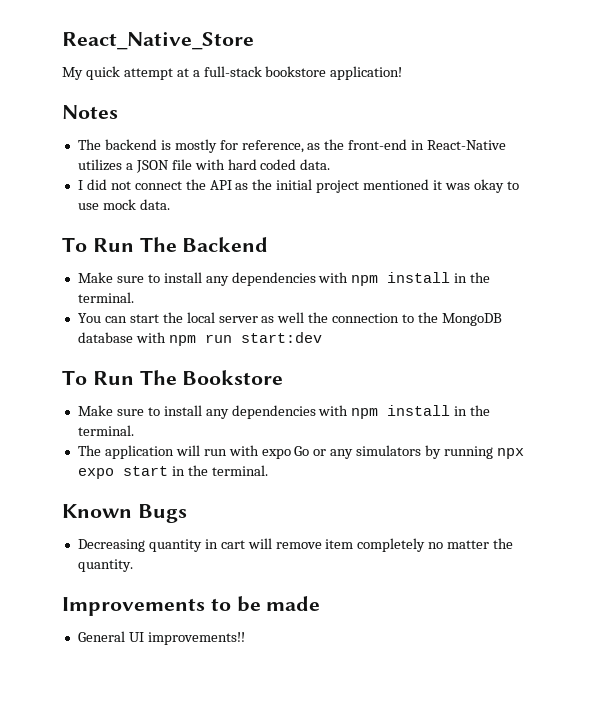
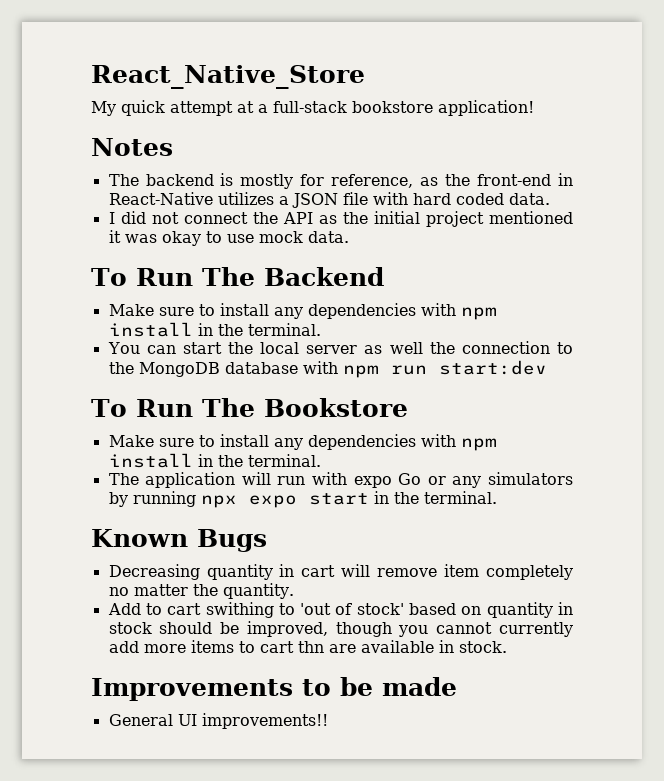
(133, 565) none -> [107,602,573,618] [108,621,573,637] [108,640,507,653] // Add to cart swithing to 'out of stock' based on quantity in stock should be improved, though you cannot currently add more items to cart thn are available in stock.

